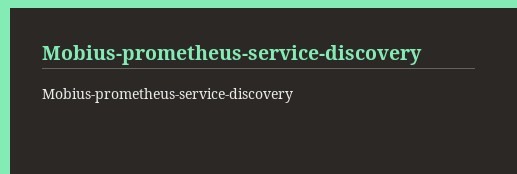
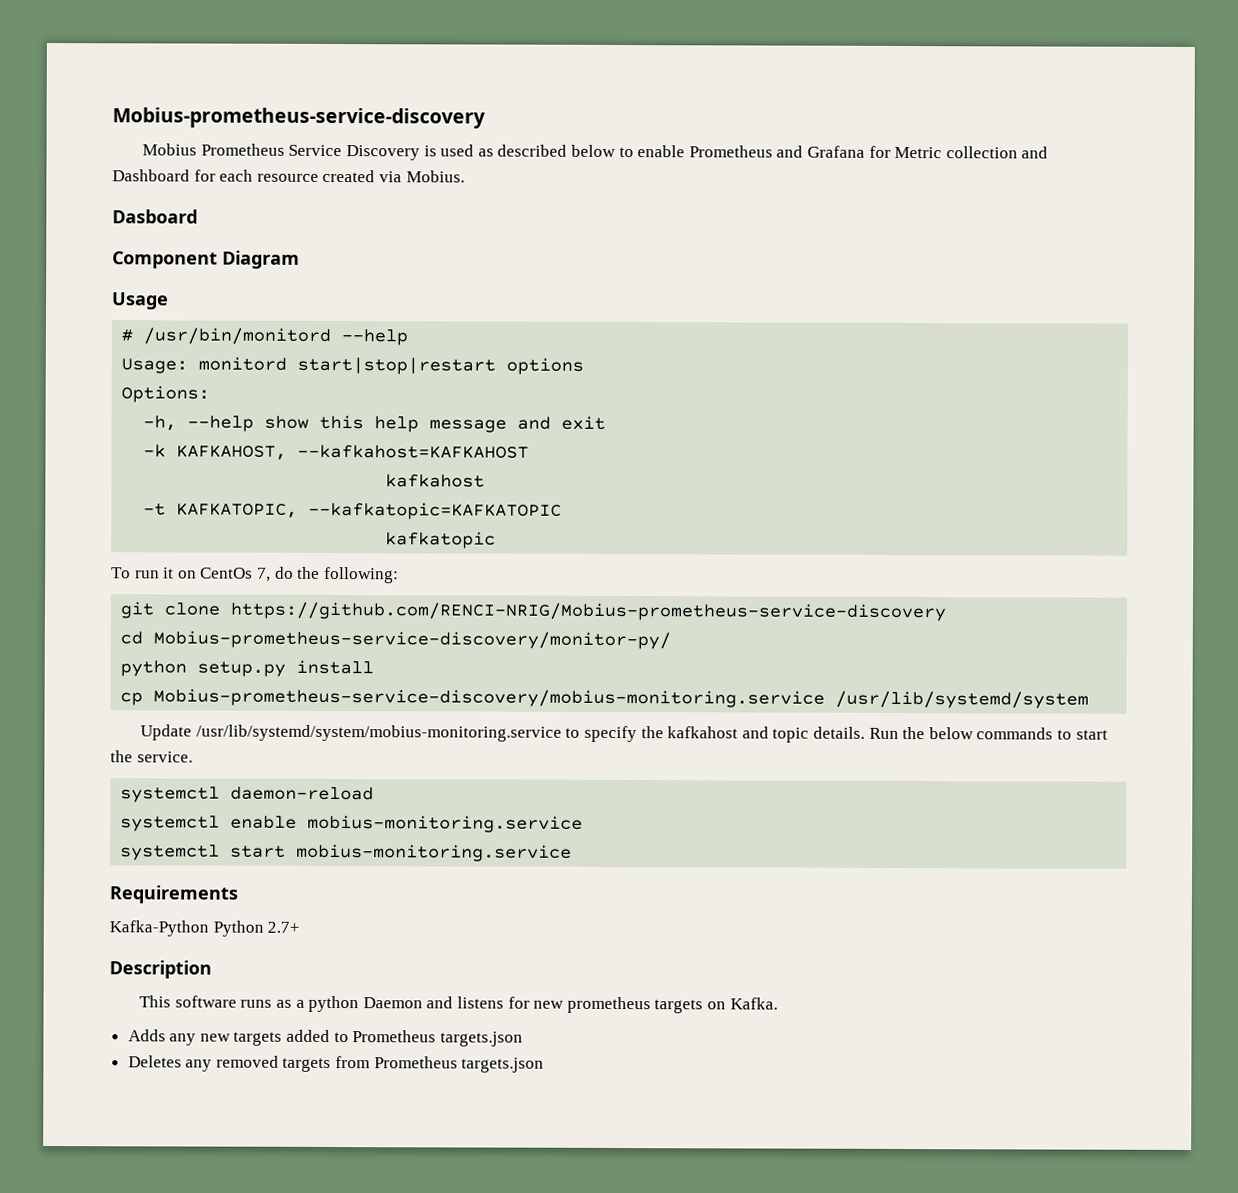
[42,88,293,103] Mobius-prometheus-service-discovery -> [142,143,1049,161] [112,169,465,183] [112,209,198,224] [112,250,300,269] [111,292,169,310] [121,327,409,346] [121,356,585,375] [121,385,211,403] [143,414,607,433] [143,444,530,460] [385,474,486,488] [143,501,563,520] [385,531,497,549] [111,566,399,584] [120,601,947,622] [120,630,672,650] [120,659,375,677] [120,688,1090,709] [140,724,1108,743] [110,750,193,763] [120,786,375,803] [120,814,584,833] [120,843,573,862] [109,885,238,904] [109,920,301,937] [109,960,212,979] [139,995,778,1014] [127,1029,523,1047] [127,1055,545,1073] Mobius Prometheus Service Discovery is used as described below to enable Prometheus and Grafana for Metric collection and Dashboard for each resource created via Mobius. // Dasboard // Component Diagram // Usage // # /usr/bin/monitord --help // Usage: monitord start|stop|restart options // Options: // -h, --help show this help message and exit // -k KAFKAHOST, --kafkahost=KAFKAHOST // kafkahost // -t KAFKATOPIC, --kafkatopic=KAFKATOPIC // kafkatopic // To run it on CentOs 7, do the following: // git clone https://github.com/RENCI-NRIG/Mobius-prometheus-service-discovery // cd Mobius-prometheus-service-discovery/monitor-py/ // python setup.py install // cp Mobius-prometheus-service-discovery/mobius-monitoring.service /usr/lib/systemd/system // Update /usr/lib/systemd/system/mobius-monitoring.service to specify the kafkahost and topic details. Run the below commands to start the service. // systemctl daemon-reload // systemctl enable mobius-monitoring.service // systemctl start mobius-monitoring.service // Requirements // Kafka-Python Python 2.7+ // Description // This software runs as a python Daemon and listens for new prometheus targets on Kafka. // Adds any new targets added to Prometheus targets.json // Deletes any removed targets from Prometheus targets.json

